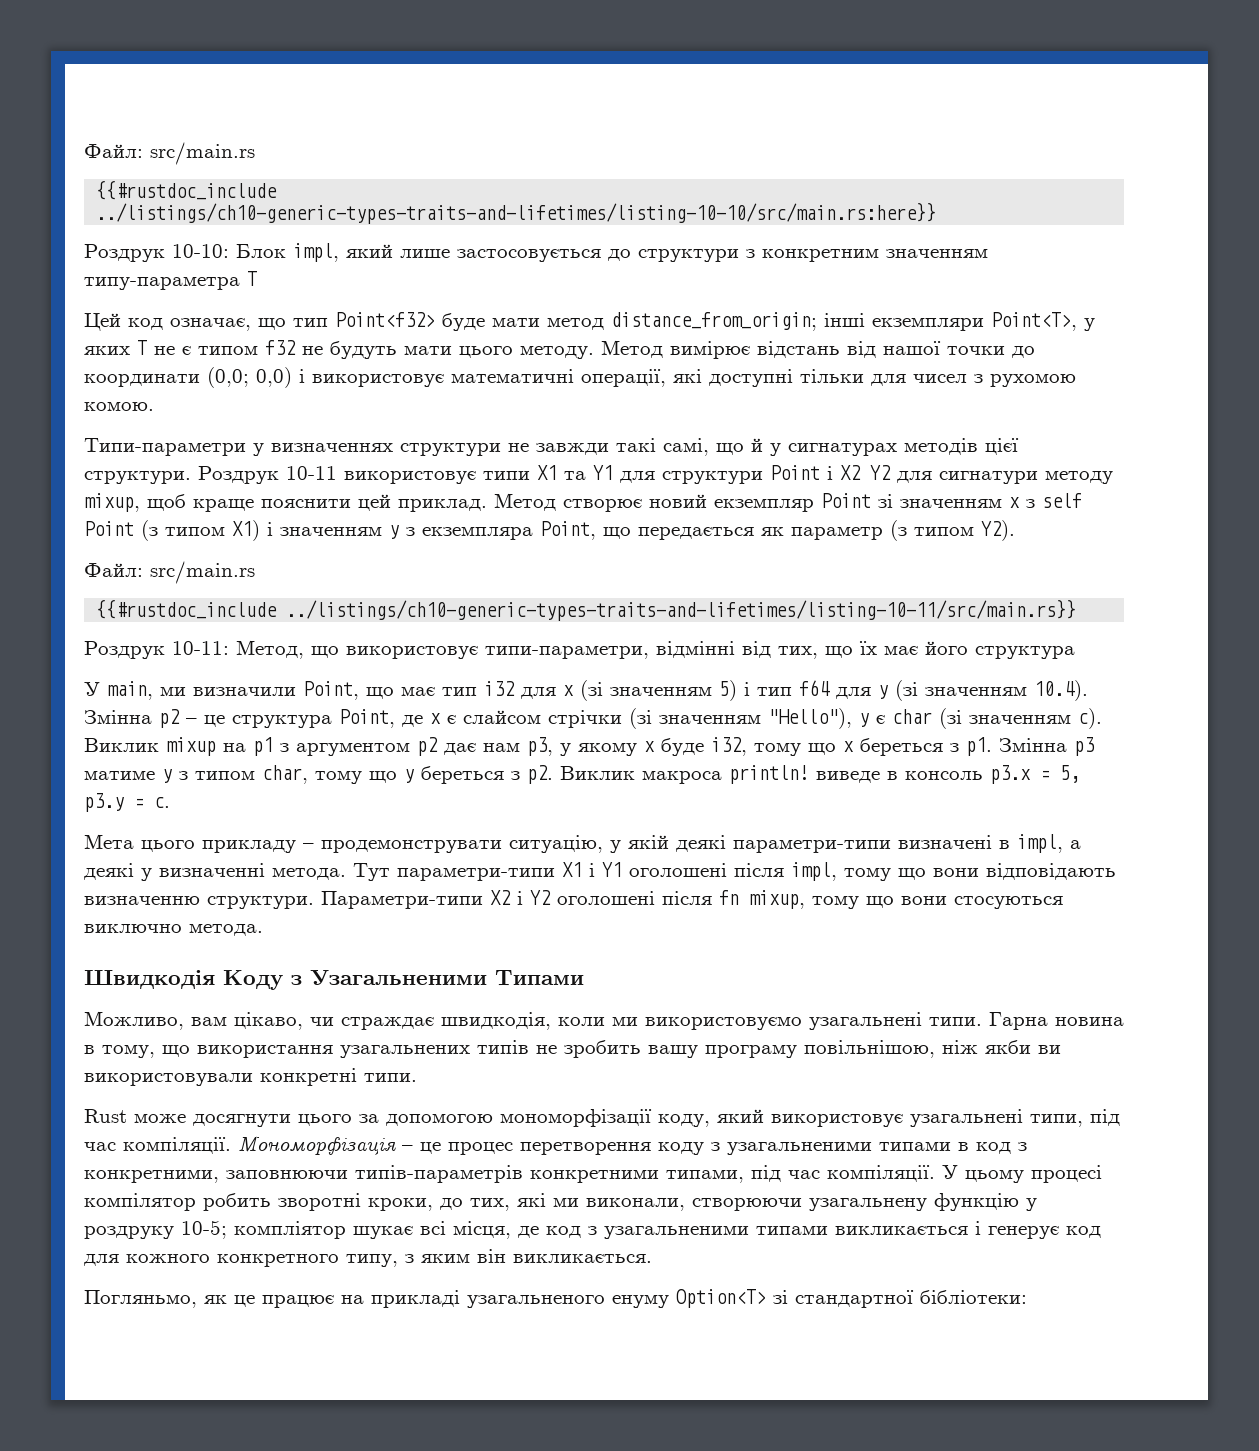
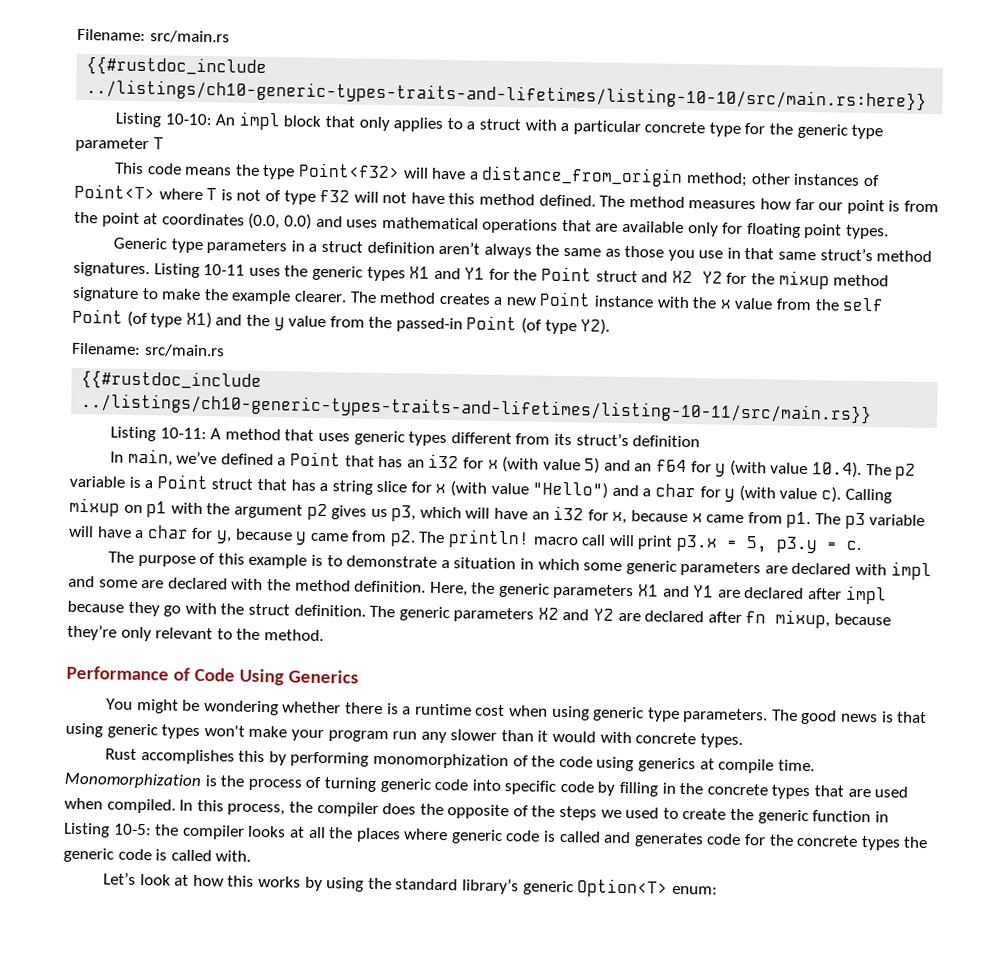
[84,144,143,158] Файл: -> [77,28,146,42] Filename:
[84,243,988,262] [84,271,257,290] [84,312,1095,331] [84,340,1035,359] [84,367,1076,388] [84,402,154,411] [84,438,1019,456] [84,465,1113,484] [84,493,1082,512] [84,520,974,541] Роздрук 10-10: Блок impl, який лише застосовується до структури з конкретним значенням типу-параметра T // Цей код означає, що тип Point<f32> буде мати метод distance_from_origin; інші екземпляри Point<T>, у яких T не є типом f32 не будуть мати цього методу. Метод вимірює відстань від нашої точки до координати (0,0; 0,0) і використовує математичні операції, які доступні тільки для чисел з рухомою комою. // Типи-параметри у визначеннях структури не завжди такі самі, що й у сигнатурах методів цієї структури. Роздрук 10-11 використовує типи X1 та Y1 для структури Point і X2 Y2 для сигнатури методу mixup, щоб краще пояснити цей приклад. Метод створює новий екземпляр Point зі значенням x з self Point (з типом X1) і значенням y з екземпляра Point, що передається як параметр (з типом -> [115,111,884,140] [75,136,164,153] [114,162,880,188] [74,183,939,215] [74,211,890,240] [113,237,933,263] [73,261,890,290] [72,286,885,312] [72,308,577,335] Listing 10-10: An impl block that only applies to a struct with a particular concrete type for the generic type parameter T // This code means the type Point<f32> will have a distance_from_origin method; other instances of Point<T> where T is not of type f32 will not have this method defined. The method measures how far our point is from the point at coordinates (0.0, 0.0) and uses mathematical operations that are available only for floating point types. // Generic type parameters in a struct definition aren’t always the same as those you use in that same struct’s method signatures. Listing 10-11 uses the generic types X1 and Y1 for the Point struct and X2 Y2 for the mixup method signature to make the example clearer. The method creates a new Point instance with the x value from the self Point (of type X1) and the y value from the passed-in Point (of type
[84,563,143,577] Файл: -> [71,342,141,355] Filename:
[84,640,1075,659] [84,680,1088,701] [84,708,1102,729] [84,737,1095,756] [84,765,983,784] Роздрук 10-11: Метод, що використовує типи-параметри, відмінні від тих, що їх має його структура // У main, ми визначили Point, що має тип i32 для x (зі значенням 5) і тип f64 для y (зі значенням 10.4). Змінна p2 – це структура Point, де x є слайсом стрічки (зі значенням "Hello"), y є char (зі значенням c). Виклик mixup на p1 з аргументом p2 дає нам p3, у якому x буде i32, тому що x береться з p1. Змінна p3 матиме y з типом char, тому що y береться з p2. Виклик макроса println! виведе в консоль -> [110,426,701,448] [110,448,917,480] [69,474,892,504] [69,497,926,530] [68,525,674,550] Listing 10-11: A method that uses generic types different from its struct’s definition // In main, we’ve defined a Point that has an i32 for x (with value 5) and an f64 for y (with value 10.4). The p2 variable is a Point struct that has a string slice for x (with value "Hello") and a char for y (with value c). Calling mixup on p1 with the argument p2 gives us p3, which will have an i32 for x, because x came from p1. The p3 variable will have a char for y, because y came from p2. The println! macro call will print
[84,834,1081,853] [84,862,1116,881] [84,890,1063,909] [84,924,263,936] [84,970,584,990] [84,1011,1124,1030] [84,1040,1061,1058] [84,1068,417,1086] [84,1109,1120,1127] [84,1136,1027,1156] [84,1165,1102,1183] [84,1193,1037,1211] [84,1220,1101,1239] [84,1249,652,1267] [84,1289,1027,1308] Мета цього прикладу – продемонструвати ситуацію, у якій деякі параметри-типи визначені в impl, а деякі у визначенні метода. Тут параметри-типи X1 і Y1 оголошені після impl, тому що вони відповідають визначенню структури. Параметри-типи X2 і Y2 оголошені після fn mixup, тому що вони стосуються виключно метода. // Швидкодія Коду з Узагальненими Типами // Можливо, вам цікаво, чи страждає швидкодія, коли ми використовуємо узагальнені типи. Гарна новина в тому, що використання узагальнених типів не зробить вашу програму повільнішою, ніж якби ви використовували конкретні типи. // Rust може досягнути цього за допомогою мономорфізації коду, який використовує узагальнені типи, під час компіляції. Мономорфізація – це процес перетворення коду з узагальненими типами в код з конкретними, заповнюючи типів-параметрів конкретними типами, під час компіляції. У цьому процесі компілятор робить зворотні кроки, до тих, які ми виконали, створюючи узагальнену функцію у роздруку 10-5; компліятор шукає всі місця, де код з узагальненими типами викликається і генерує код для кожного конкретного типу, з яким він викликається. // Погляньмо, як це працює на прикладі узагальненого енуму Option<T> зі стандартної бібліотеки: -> [108,551,932,581] [68,575,887,605] [67,600,892,629] [67,624,324,642] [66,665,359,686] [106,698,928,725] [65,722,743,749] [105,748,815,774] [64,772,909,800] [64,797,889,825] [63,822,929,851] [63,847,252,863] [103,872,718,898] The purpose of this example is to demonstrate a situation in which some generic parameters are declared with impl and some are declared with the method definition. Here, the generic parameters X1 and Y1 are declared after impl because they go with the struct definition. The generic parameters X2 and Y2 are declared after fn mixup, because they’re only relevant to the method. // Performance of Code Using Generics // You might be wondering whether there is a runtime cost when using generic type parameters. The good news is that using generic types won't make your program run any slower than it would with concrete types. // Rust accomplishes this by performing monomorphization of the code using generics at compile time. Monomorphization is the process of turning generic code into specific code by filling in the concrete types that are used when compiled. In this process, the compiler does the opposite of the steps we used to create the generic function in Listing 10-5: the compiler looks at all the places where generic code is called and generates code for the concrete types the generic code is called with. // Let’s look at how this works by using the standard library’s generic Option<T> enum:

